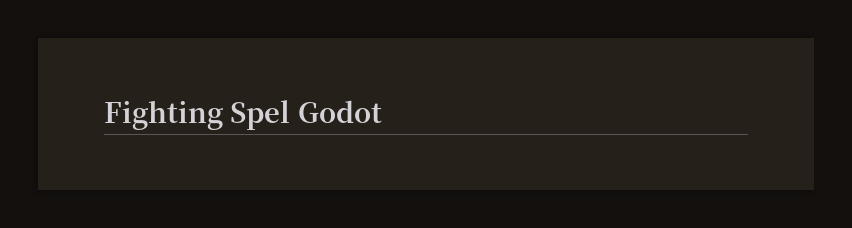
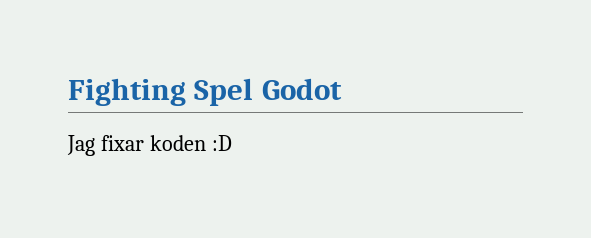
(382, 111) none -> [67,135,232,156] // Jag fixar koden :D

